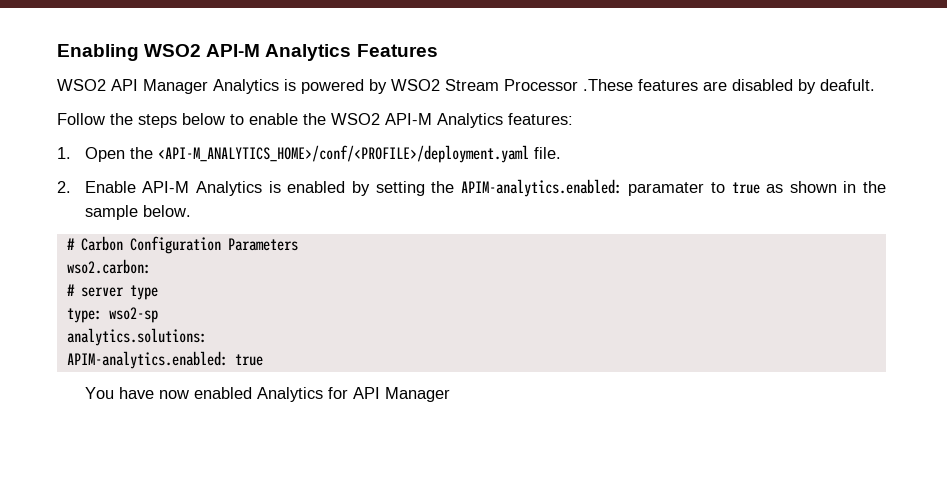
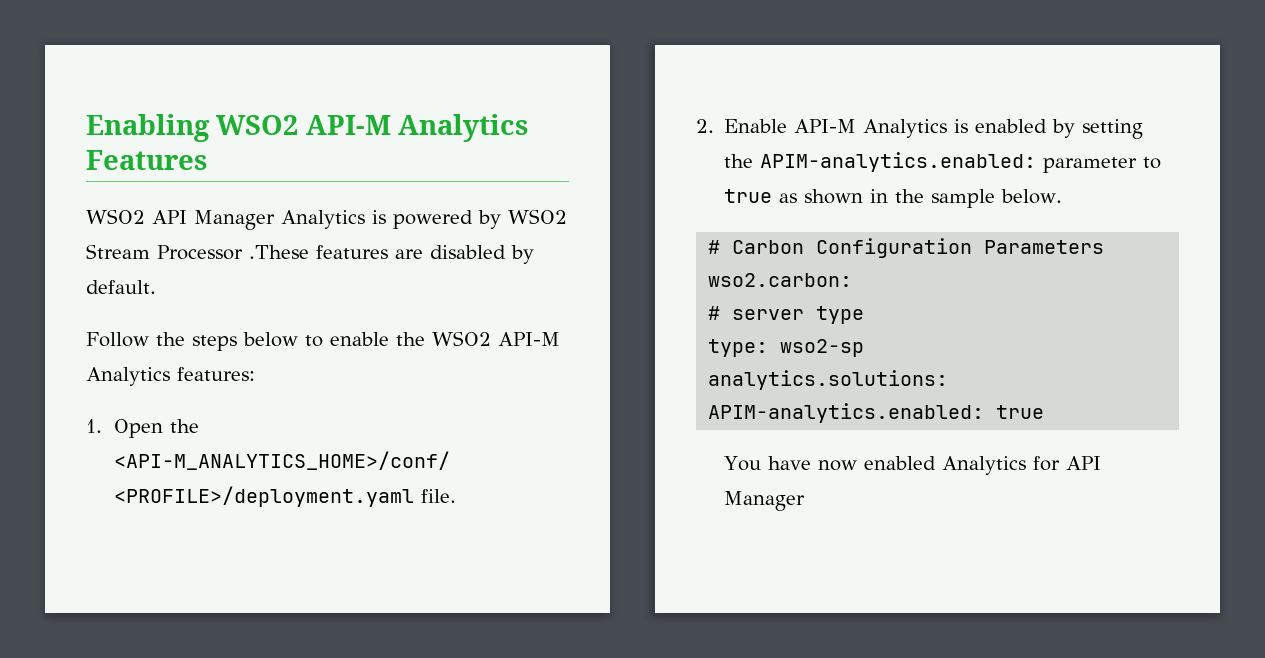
[820,79,875,91] deafult. -> [86,280,156,294] default.
[628,182,705,196] paramater -> [1043,157,1138,173] parameter

